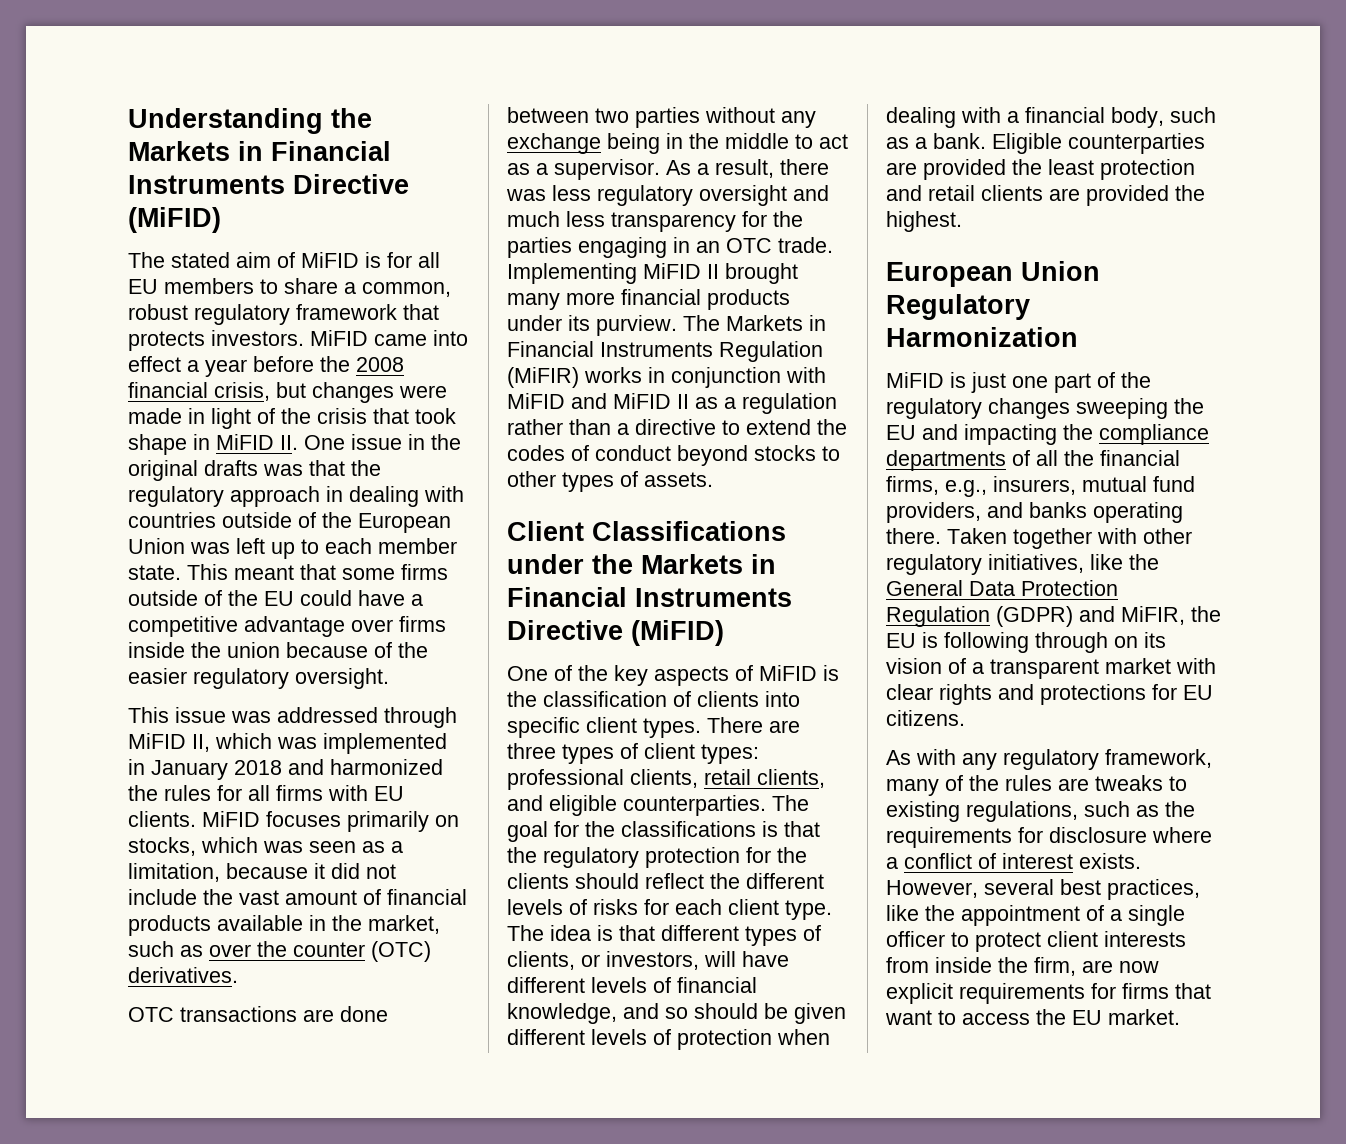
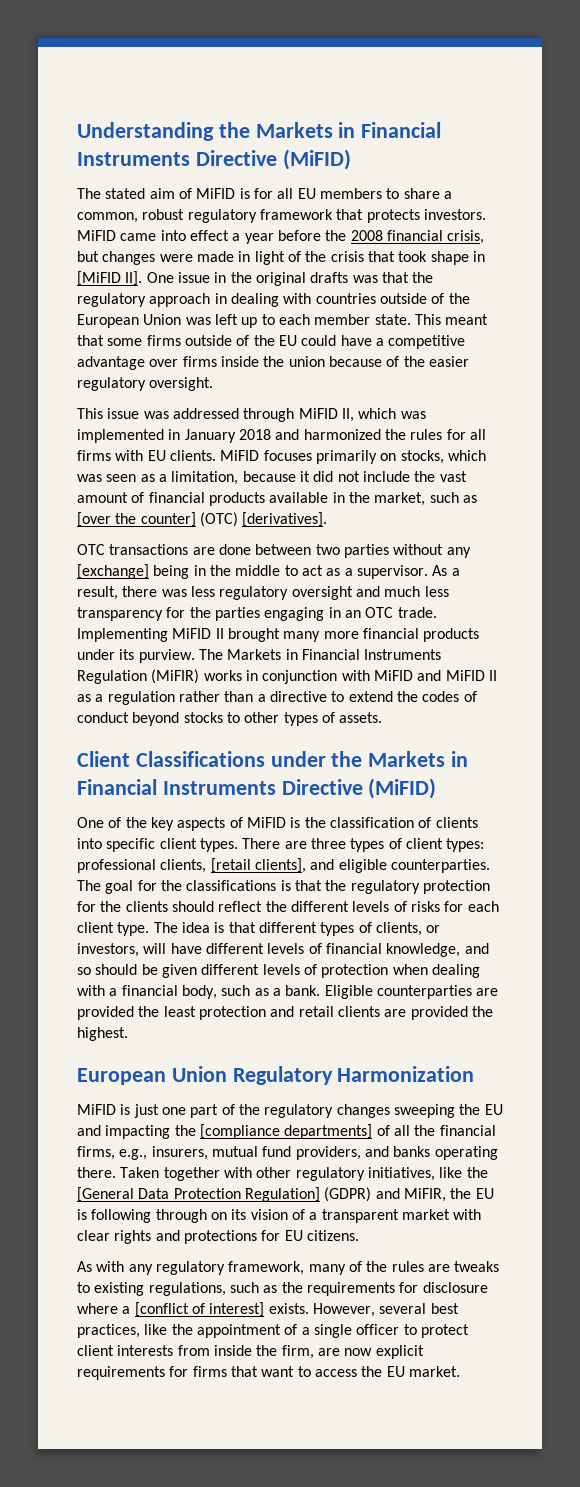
[216,434,298,450] MiFID II. -> [77,271,143,286] [MiFID II].
[209,941,431,962] [128,967,238,983] over the counter (OTC) derivatives. -> [77,512,328,527] [over the counter] (OTC) [derivatives].
[507,133,601,154] exchange -> [77,564,149,579] [exchange]
[704,769,825,788] retail clients, -> [210,858,306,873] [retail clients],
[1099,424,1209,445] [886,450,1006,471] compliance departments -> [199,1124,373,1139] [compliance departments]
[886,580,963,596] General -> [77,1187,134,1202] [General
[886,606,990,627] Regulation -> [244,1187,320,1202] Regulation]
[904,853,1073,869] conflict of interest -> [134,1302,265,1317] [conflict of interest]

